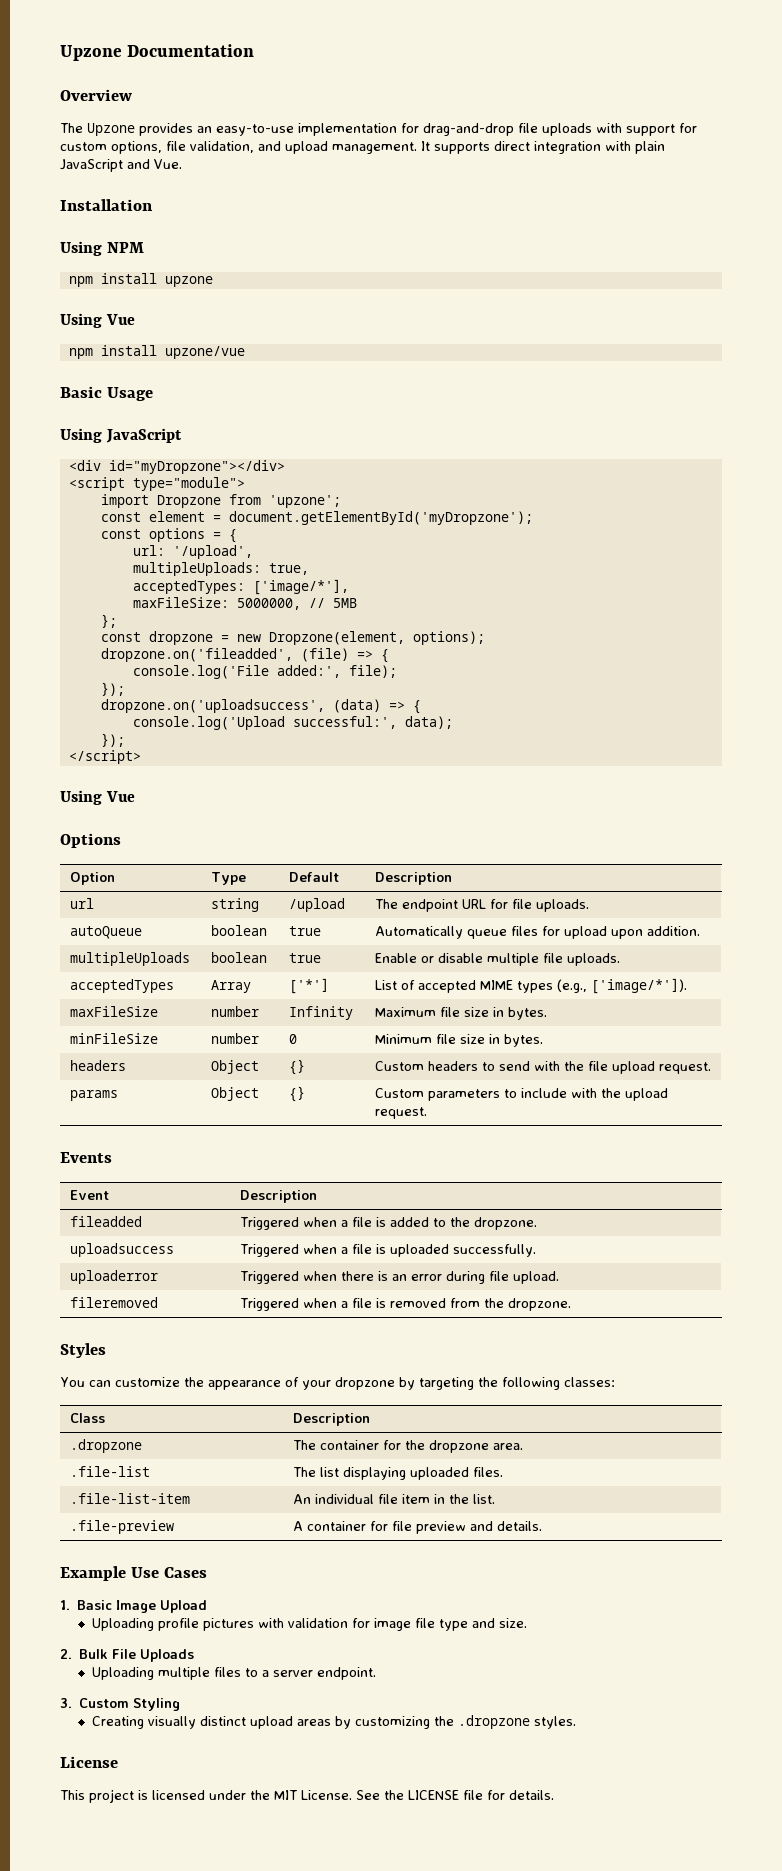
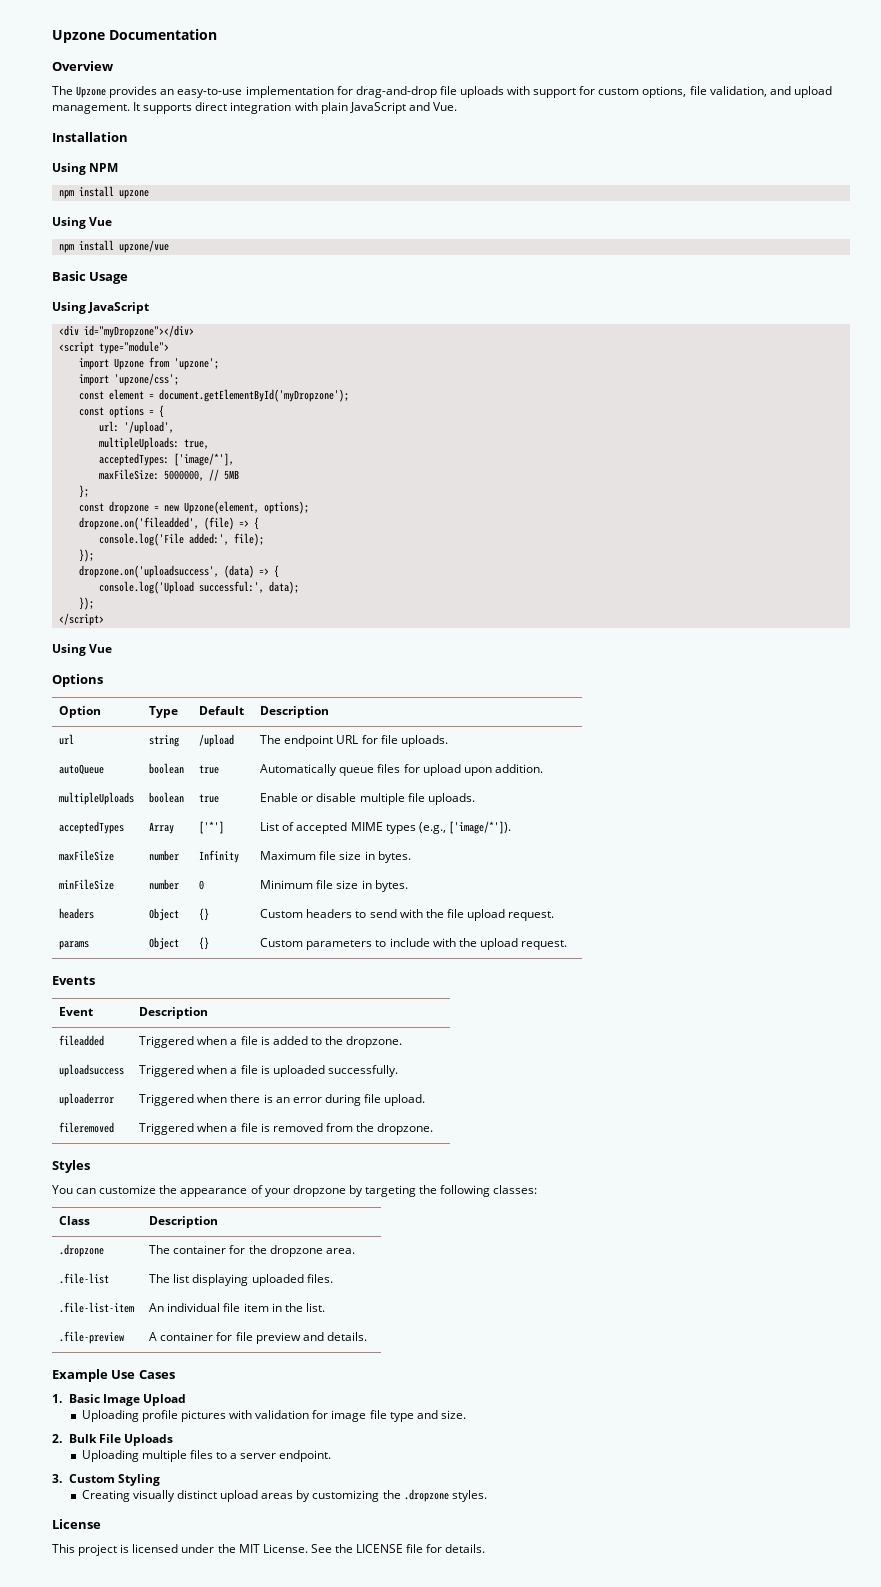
[156,495,221,508] Dropzone -> [113,358,144,370] Upzone
(341, 501) none -> [78,373,179,386] // import 'upzone/css';
[268,631,405,645] Dropzone(element, -> [183,501,259,514] Upzone(element,

